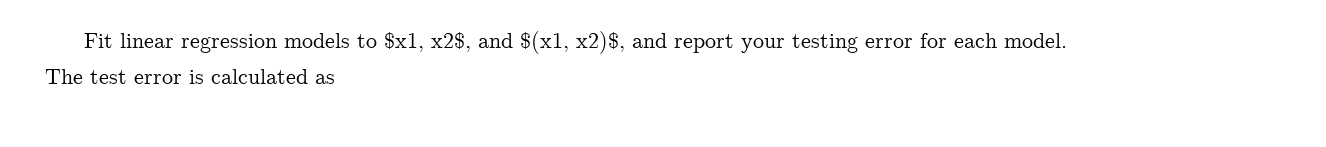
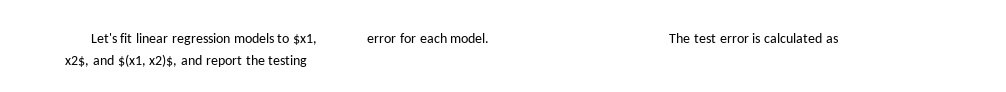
[83,33,113,48] Fit -> [90,33,133,43] Let's fit
[740,38,785,53] your -> [245,55,265,65] the

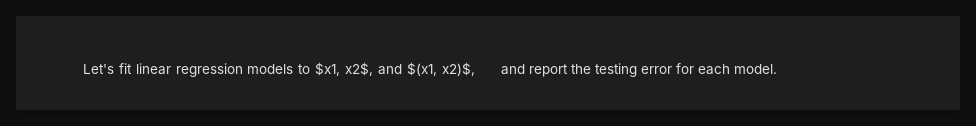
[669,33,838,43] // The test error is calculated as -> (777, 69) none

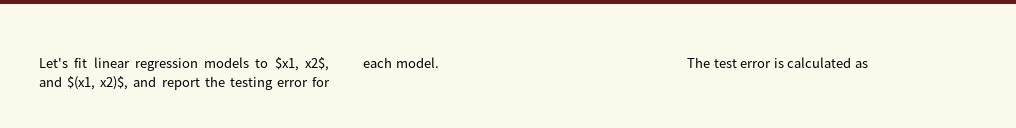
(777, 69) none -> [687,57,868,68] // The test error is calculated as

